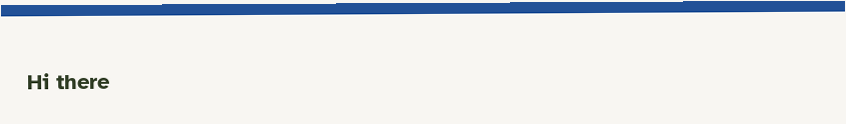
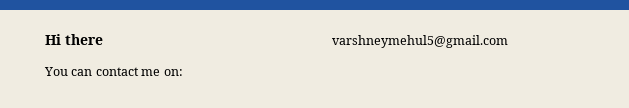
(111, 82) none -> [44,67,183,76] [332,35,508,48] // You can contact me on: varshneymehul5@gmail.com

